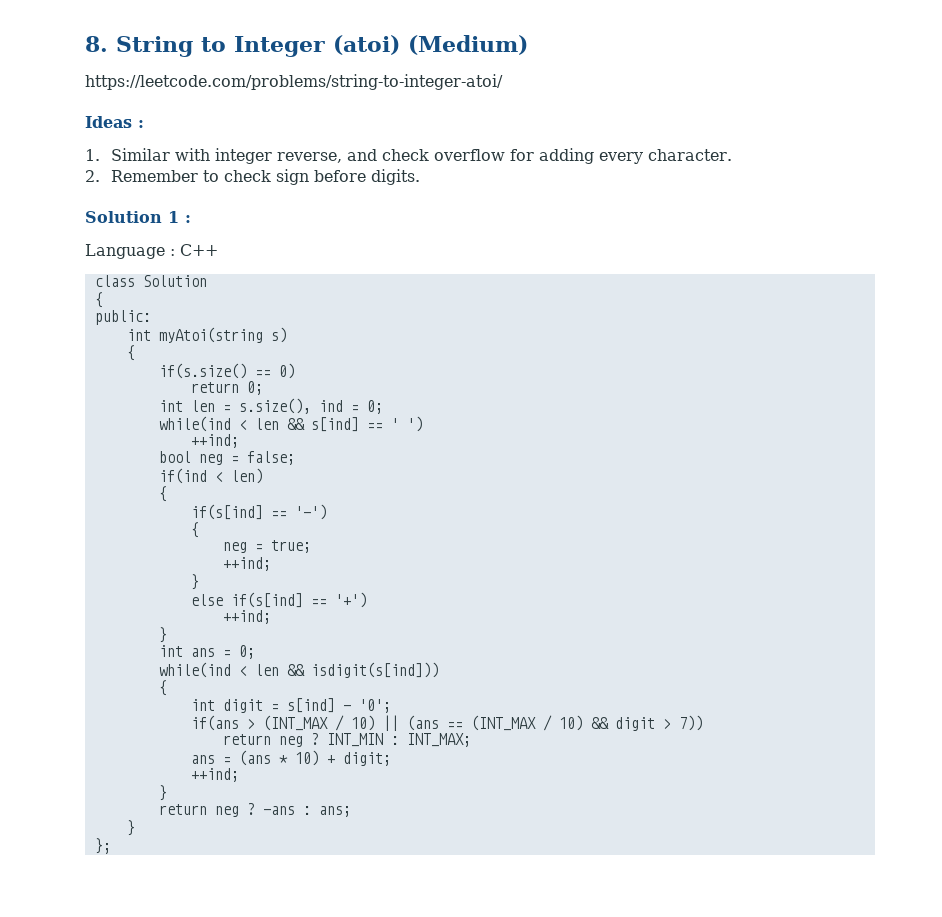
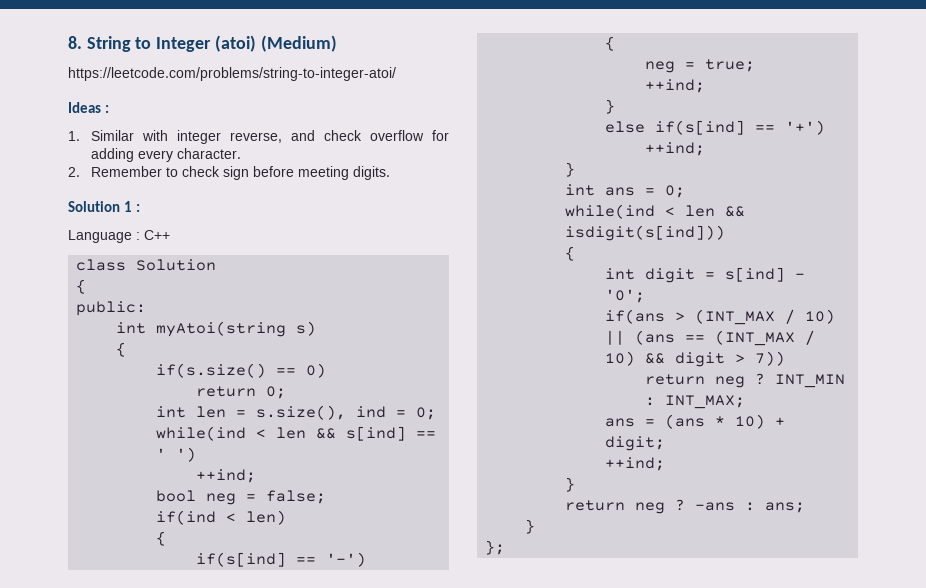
(367, 176) none -> [297,166,349,180] meeting

